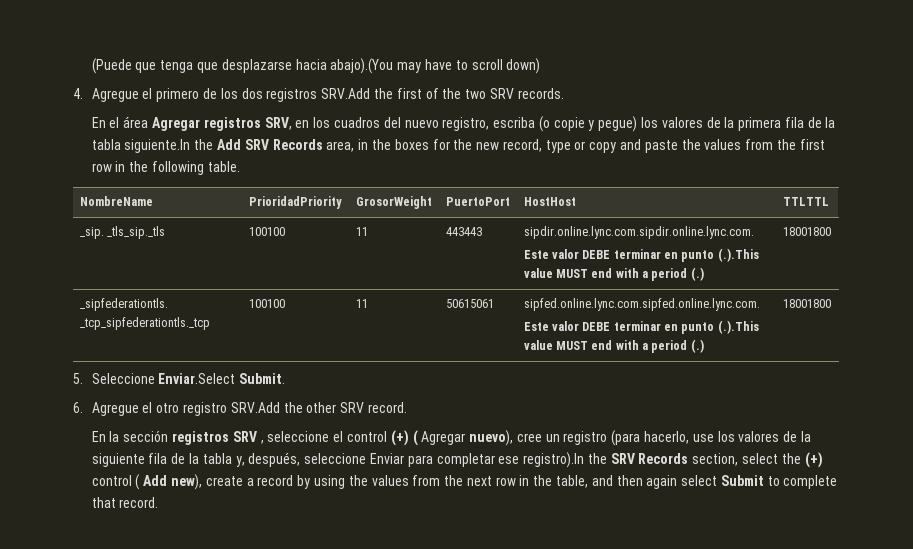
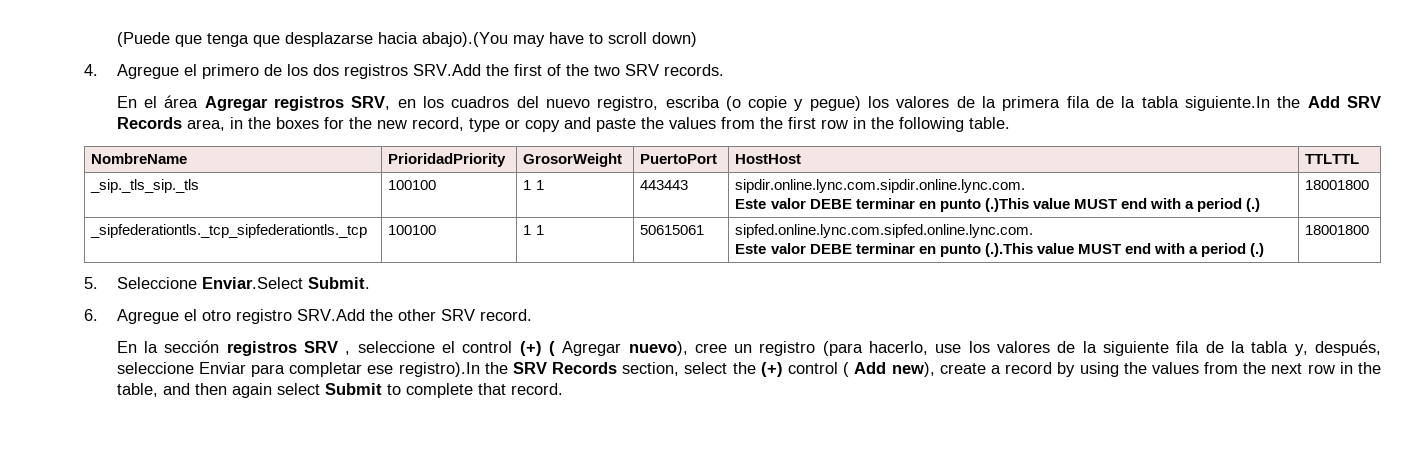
[79,226,165,239] [248,227,285,236] [355,227,368,236] _sip. _tls_sip._tls | 100100 | 11 -> [90,179,200,193] [388,180,437,190] [523,180,544,190] _sip._tls_sip._tls | 100100 | 1 1
[717,248,759,262] [523,267,704,281] [782,227,831,236] [79,298,168,311] [79,317,210,330] [248,299,285,308] [355,299,368,308] (.).This value MUST end with a period (.) | 18001800 // _sipfederationtls. _tcp_sipfederationtls._tcp | 100100 | 11 -> [984,198,1261,212] [1305,180,1370,190] [90,224,368,238] [388,225,437,235] [523,225,544,235] (.)This value MUST end with a period (.) | 18001800 // _sipfederationtls._tcp_sipfederationtls._tcp | 100100 | 1 1

